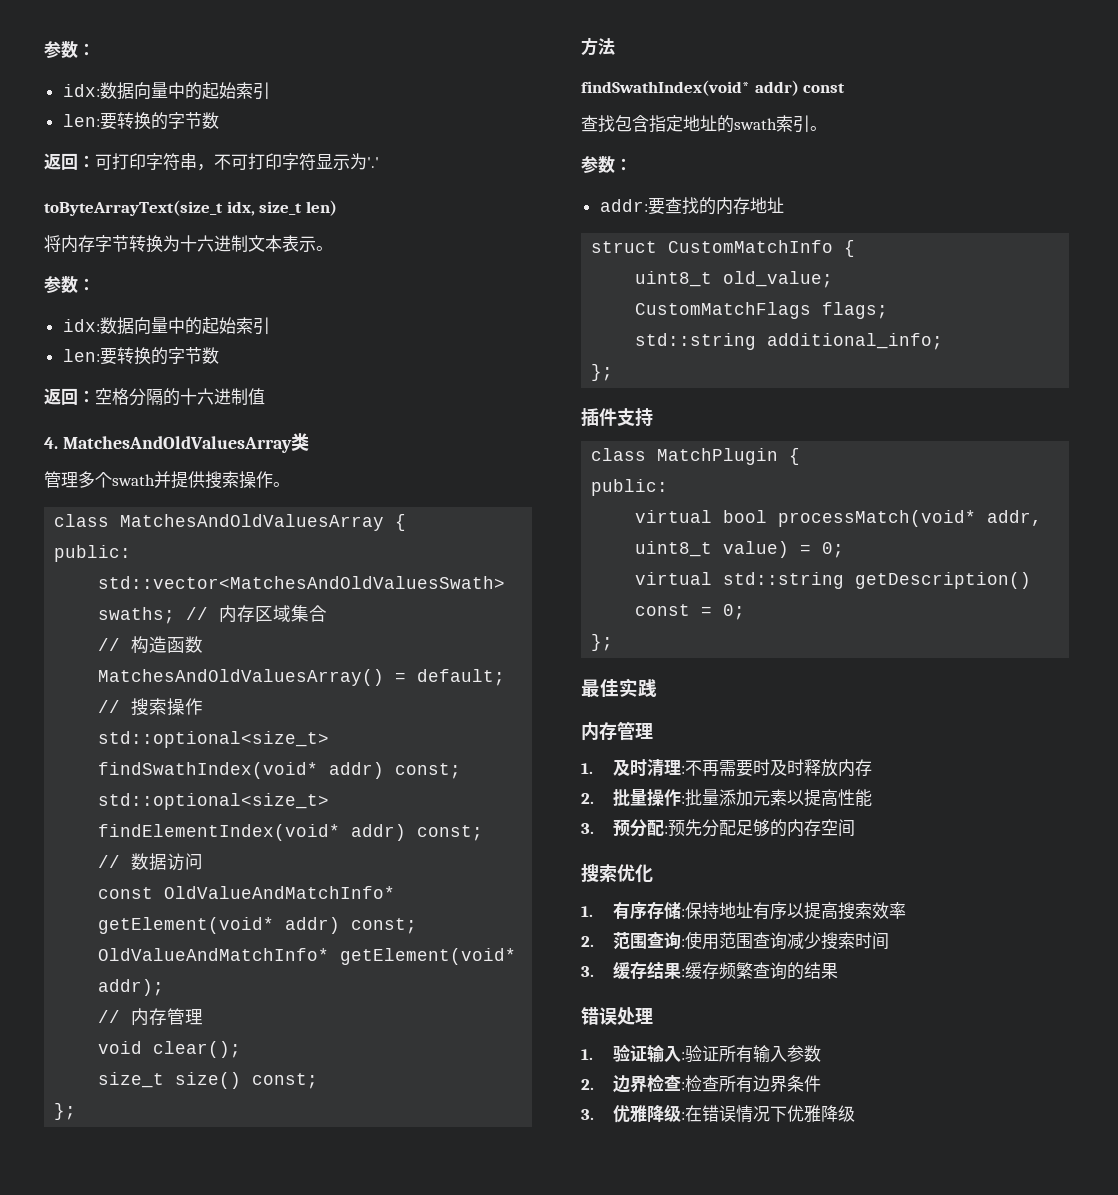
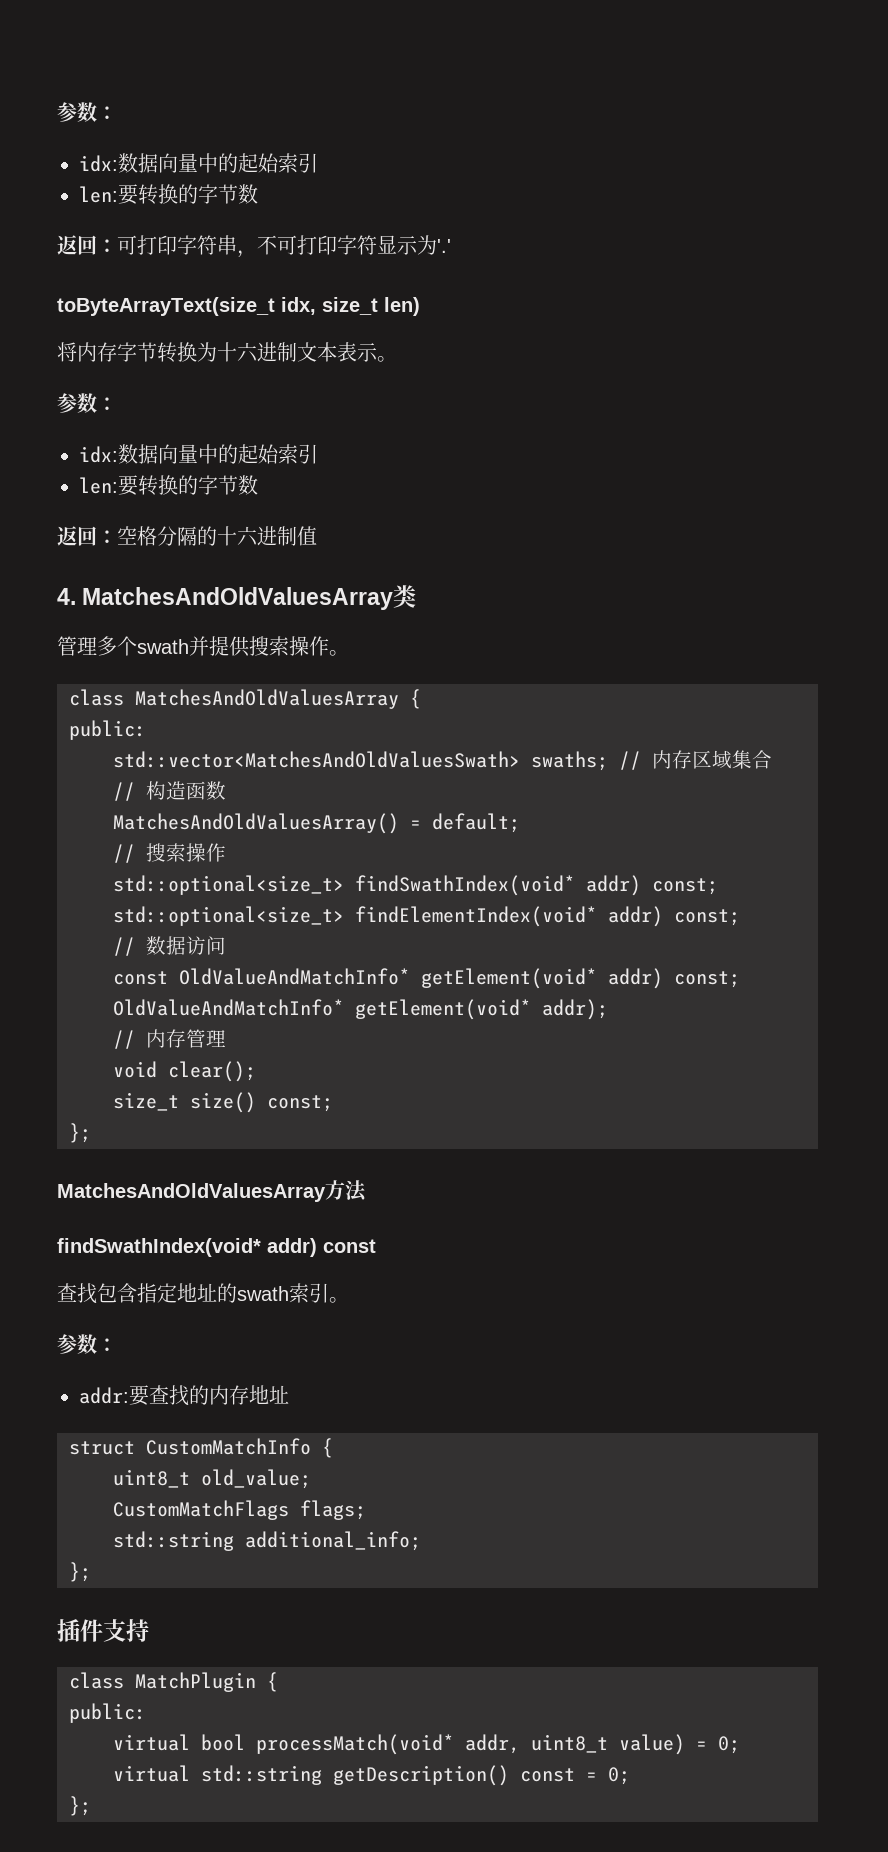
(77, 1111) none -> [57,1183,326,1202] MatchesAndOldValuesArray
[581,678,657,697] [581,721,653,741] [581,759,872,777] [581,789,872,807] [581,819,855,837] [581,864,653,883] [581,901,906,920] [581,931,889,950] [581,961,838,980] [581,1007,653,1025] [581,1044,821,1063] [581,1074,821,1093] [581,1104,855,1123] // 最佳实践 // 内存管理 // 1.及时清理:不再需要时及时释放内存 // 2.批量操作:批量添加元素以提高性能 // 3.预分配:预先分配足够的内存空间 // 搜索优化 // 1.有序存储:保持地址有序以提高搜索效率 // 2.范围查询:使用范围查询减少搜索时间 // 3.缓存结果:缓存频繁查询的结果 // 错误处理 // 1.验证输入:验证所有输入参数 // 2.边界检查:检查所有边界条件 // 3.优雅降级:在错误情况下优雅降级 -> (91, 1806) none

